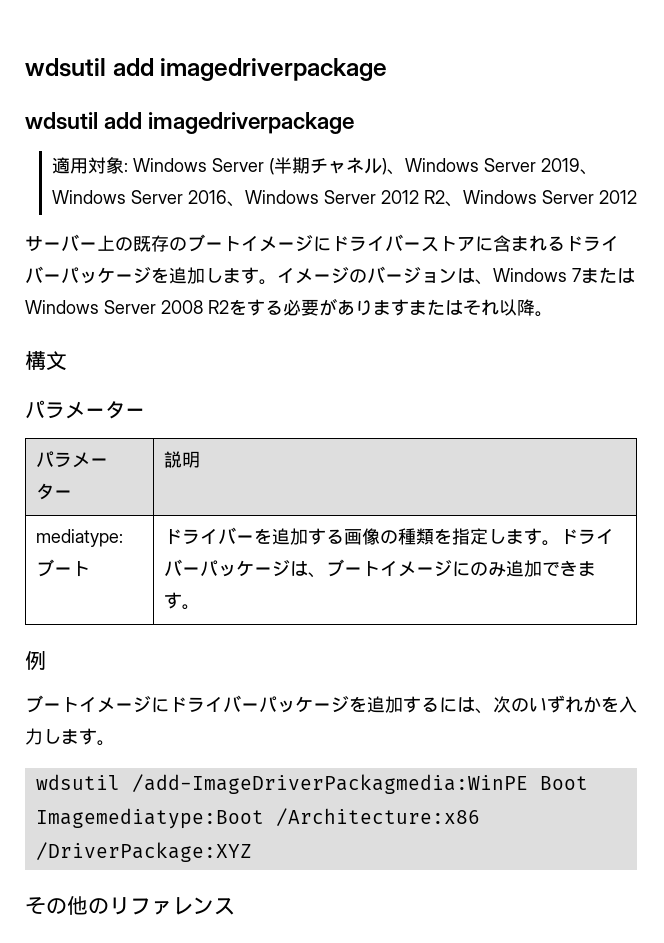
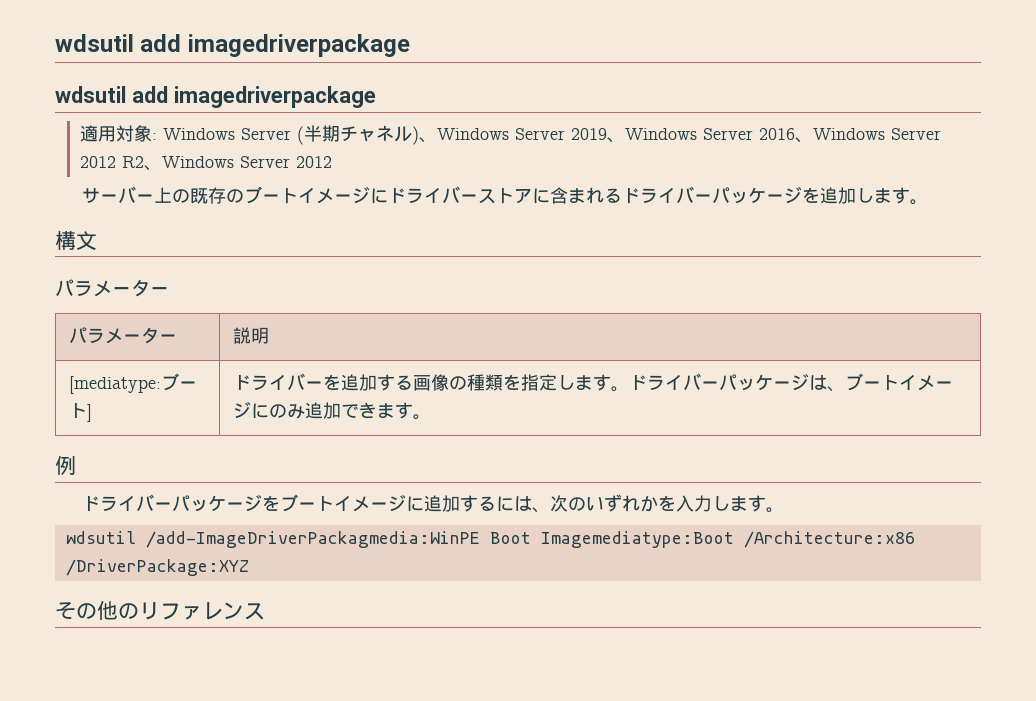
[277,266,635,285] [25,298,553,317] イメージのバージョンは、Windows 7またはWindows Server 2008 R2をする必要がありますまたはそれ以降。 -> (928, 202) none
[36,529,124,547] [36,559,91,577] mediatype:ブート -> [69,373,198,394] [69,403,93,422] [mediatype:ブート]
[25,695,367,713] ブートイメージにドライバーパッケージを -> [81,494,424,512] ドライバーパッケージをブートイメージに

